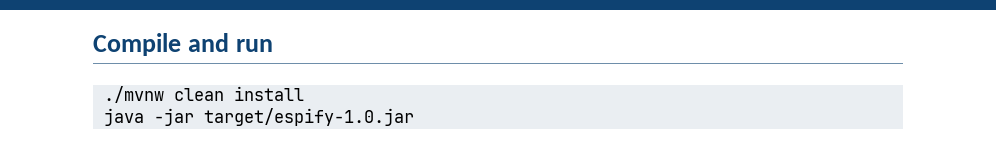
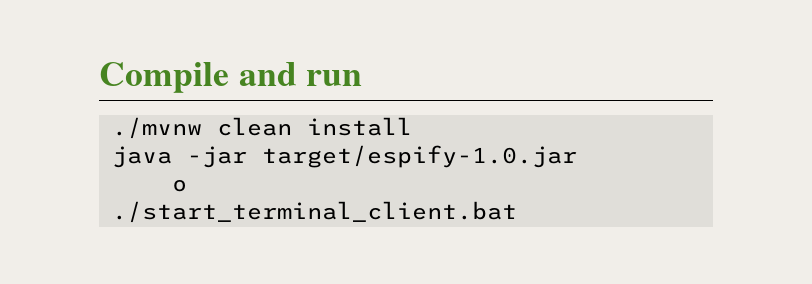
(414, 117) none -> [171,179,187,192] [111,201,517,223] // o // ./start_terminal_client.bat

